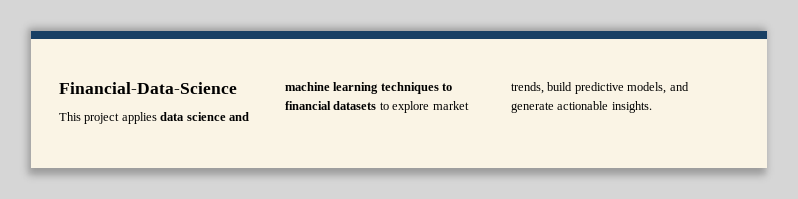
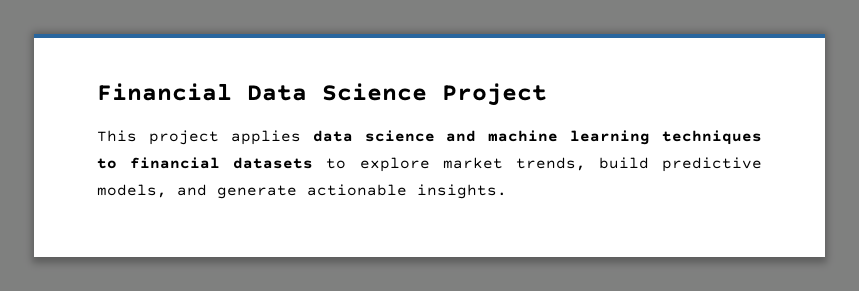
[59,82,237,94] Financial-Data-Science -> [97,83,547,106] Financial Data Science Project

